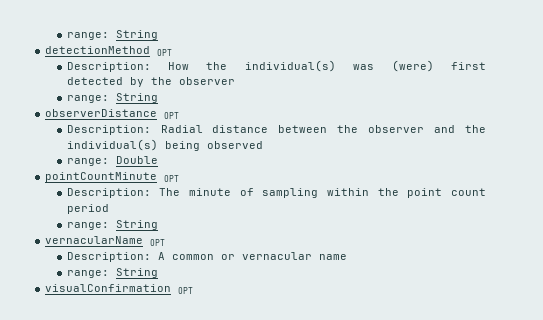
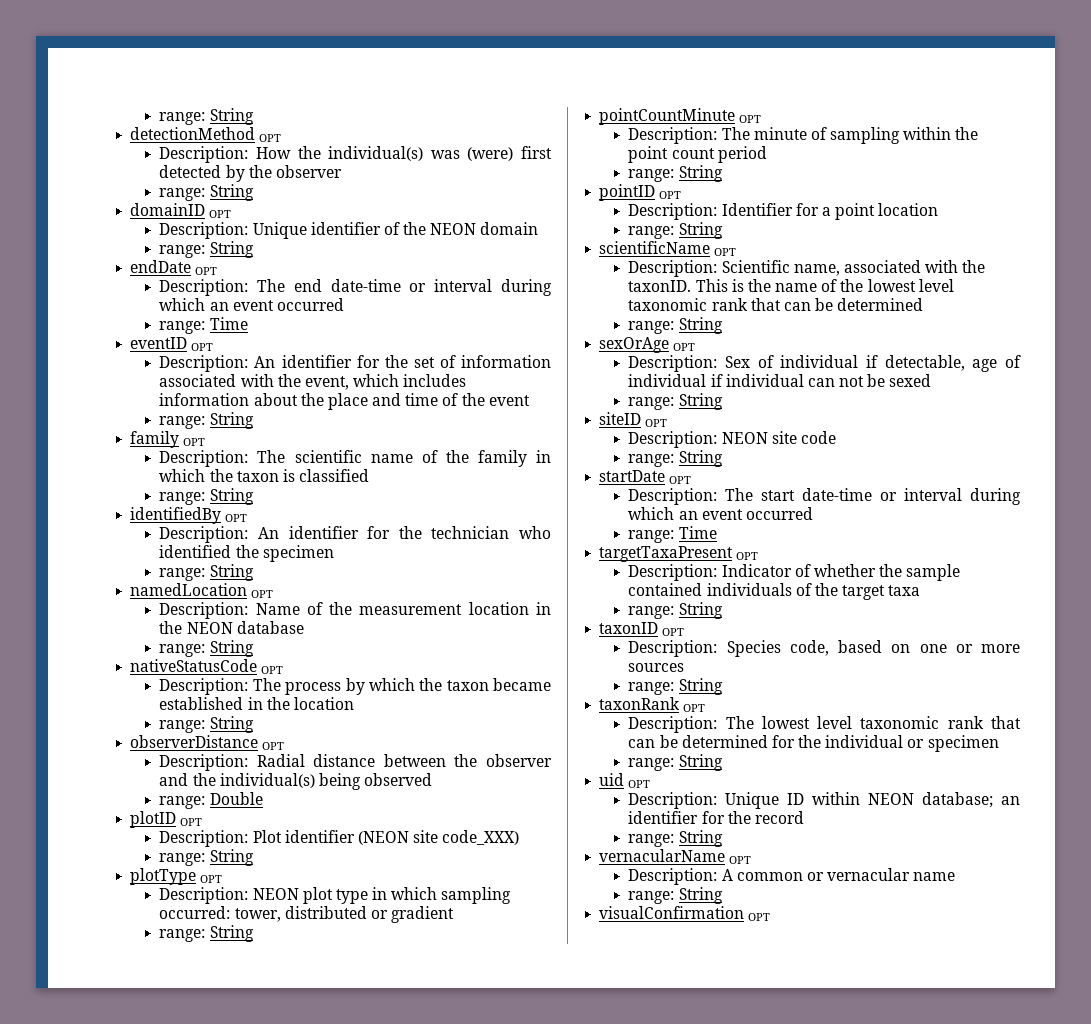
(158, 98) none -> [130,203,232,218] [159,222,539,239] [159,241,254,258] [130,260,218,275] [159,279,552,296] [159,298,344,311] [159,317,248,334] [130,337,214,351] [159,355,551,372] [159,374,467,390] [159,393,530,410] [159,412,254,429] [130,431,206,448] [159,450,551,467] [159,469,370,482] [159,488,254,505] [130,507,248,524] [159,526,551,543] [159,545,334,562] [159,564,254,581] [130,583,274,598] [159,602,551,619] [159,621,304,634] [159,640,254,657] [130,659,284,674] [159,678,551,695] [159,697,354,710] [159,716,254,733] // domainID OPT // Description: Unique identifier of the NEON domain // range: String // endDate OPT // Description: The end date-time or interval during which an event occurred // range: Time // eventID OPT // Description: An identifier for the set of information associated with the event, which includes information about the place and time of the event // range: String // family OPT // Description: The scientific name of the family in which the taxon is classified // range: String // identifiedBy OPT // Description: An identifier for the technician who identified the specimen // range: String // namedLocation OPT // Description: Name of the measurement location in the NEON database // range: String // nativeStatusCode OPT // Description: The process by which the taxon became established in the location // range: String
(158, 160) none -> [130,811,203,828] [159,830,520,847] [159,849,254,866] [130,868,223,885] [159,887,512,904] [159,906,455,923] [159,925,254,942] // plotID OPT // Description: Plot identifier (NEON site code_XXX) // range: String // plotType OPT // Description: NEON plot type in which sampling occurred: tower, distributed or gradient // range: String
(158, 225) none -> [599,184,682,201] [628,203,939,220] [628,222,723,239] [599,241,737,256] [628,260,986,277] [628,279,954,292] [628,298,924,311] [628,317,723,334] [599,337,696,353] [628,355,1021,372] [628,374,932,387] [628,393,723,410] [599,412,668,427] [628,431,836,448] [628,450,723,467] [599,470,692,484] [628,488,1021,505] [628,507,813,520] [628,526,717,543] [599,546,759,562] [628,564,961,581] [628,583,921,600] [628,602,723,619] [599,622,685,636] [628,640,1020,657] [628,663,685,672] [628,678,723,695] [599,697,706,712] [628,716,1021,733] [628,735,999,752] [628,754,723,771] [599,773,651,788] [628,792,1020,809] [628,811,804,824] [628,830,723,847] // pointID OPT // Description: Identifier for a point location // range: String // scientificName OPT // Description: Scientific name, associated with the taxonID. This is the name of the lowest level taxonomic rank that can be determined // range: String // sexOrAge OPT // Description: Sex of individual if detectable, age of individual if individual can not be sexed // range: String // siteID OPT // Description: NEON site code // range: String // startDate OPT // Description: The start date-time or interval during which an event occurred // range: Time // targetTaxaPresent OPT // Description: Indicator of whether the sample contained individuals of the target taxa // range: String // taxonID OPT // Description: Species code, based on one or more sources // range: String // taxonRank OPT // Description: The lowest level taxonomic rank that can be determined for the individual or specimen // range: String // uid OPT // Description: Unique ID within NEON database; an identifier for the record // range: String

